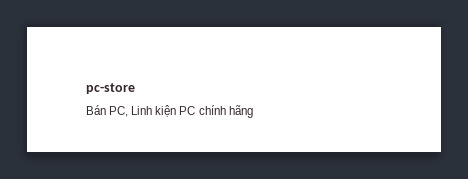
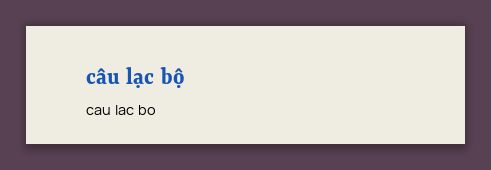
[86,83,135,94] [86,105,253,118] pc-store // Bán PC, Linh kiện PC chính hãng -> [86,67,184,88] [86,105,156,115] câu lạc bộ // cau lac bo

